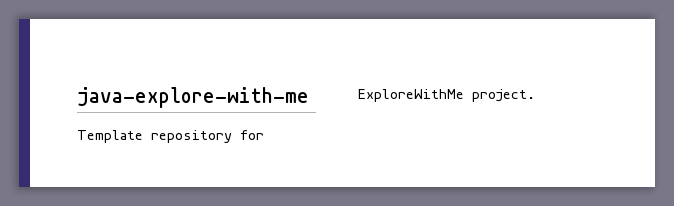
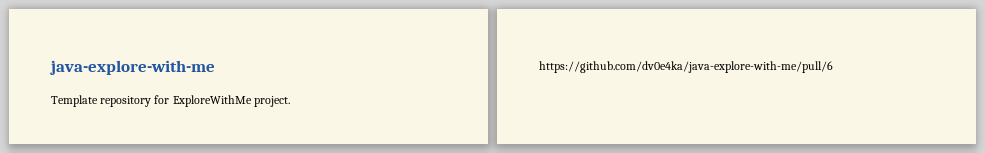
(535, 95) none -> [539,61,833,73] https://github.com/dv0e4ka/java-explore-with-me/pull/6

